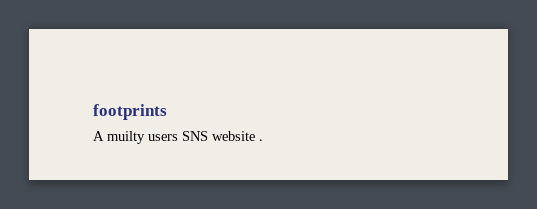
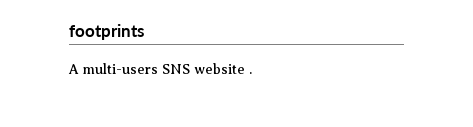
[107,131,178,144] muilty users -> [83,63,158,74] multi-users

